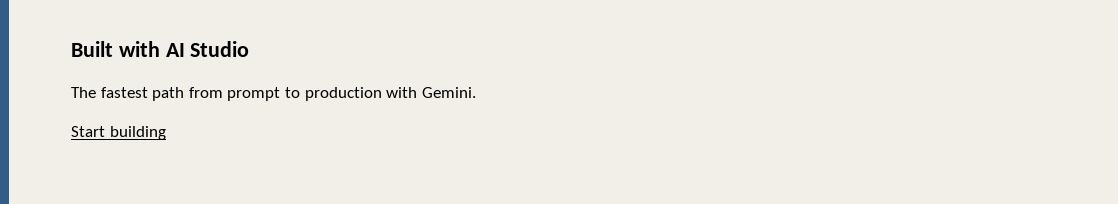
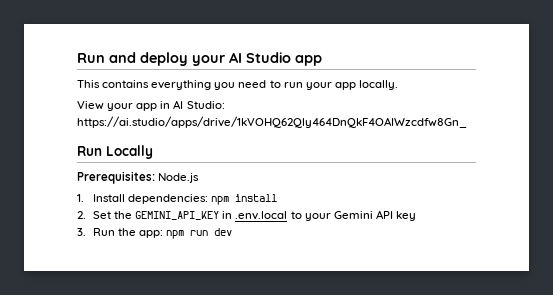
[71,41,250,57] [71,87,476,101] [71,126,166,140] Built with AI Studio // The fastest path from prompt to production with Gemini. // Start building -> [77,52,322,66] [77,80,398,90] [77,100,225,111] [77,116,467,128] [77,145,153,159] [77,171,200,184] [77,194,278,205] [77,210,417,221] [77,228,233,239] Run and deploy your AI Studio app // This contains everything you need to run your app locally. // View your app in AI Studio: https://ai.studio/apps/drive/1kVOHQ62Qly464DnQkF4OAIWzcdfw8Gn_ // Run Locally // Prerequisites: Node.js // 1. Install dependencies: npm install // 2. Set the GEMINI_API_KEY in .env.local to your Gemini API key // 3. Run the app: npm run dev

